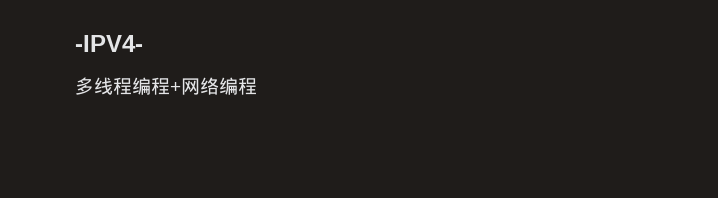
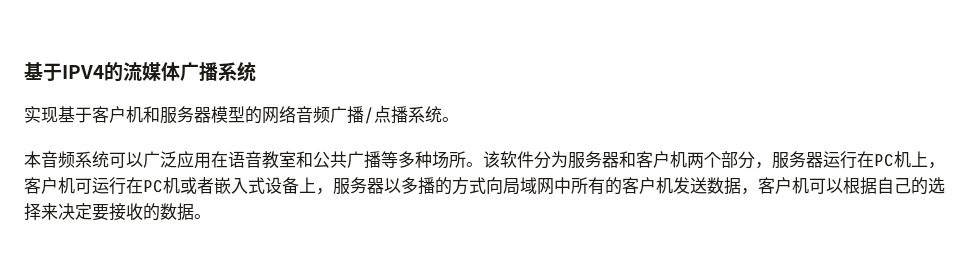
[75,35,143,52] [75,77,257,95] -IPV4- // 多线程编程+网络编程 -> [24,61,256,82] [24,106,459,124] [24,151,945,169] [24,177,945,195] [24,203,211,221] 基于IPV4的流媒体广播系统 // 实现基于客户机和服务器模型的网络音频广播/点播系统。 // 本音频系统可以广泛应用在语音教室和公共广播等多种场所。该软件分为服务器和客户机两个部分，服务器运行在PC机上，客户机可运行在PC机或者嵌入式设备上，服务器以多播的方式向局域网中所有的客户机发送数据，客户机可以根据自己的选择来决定要接收的数据。

